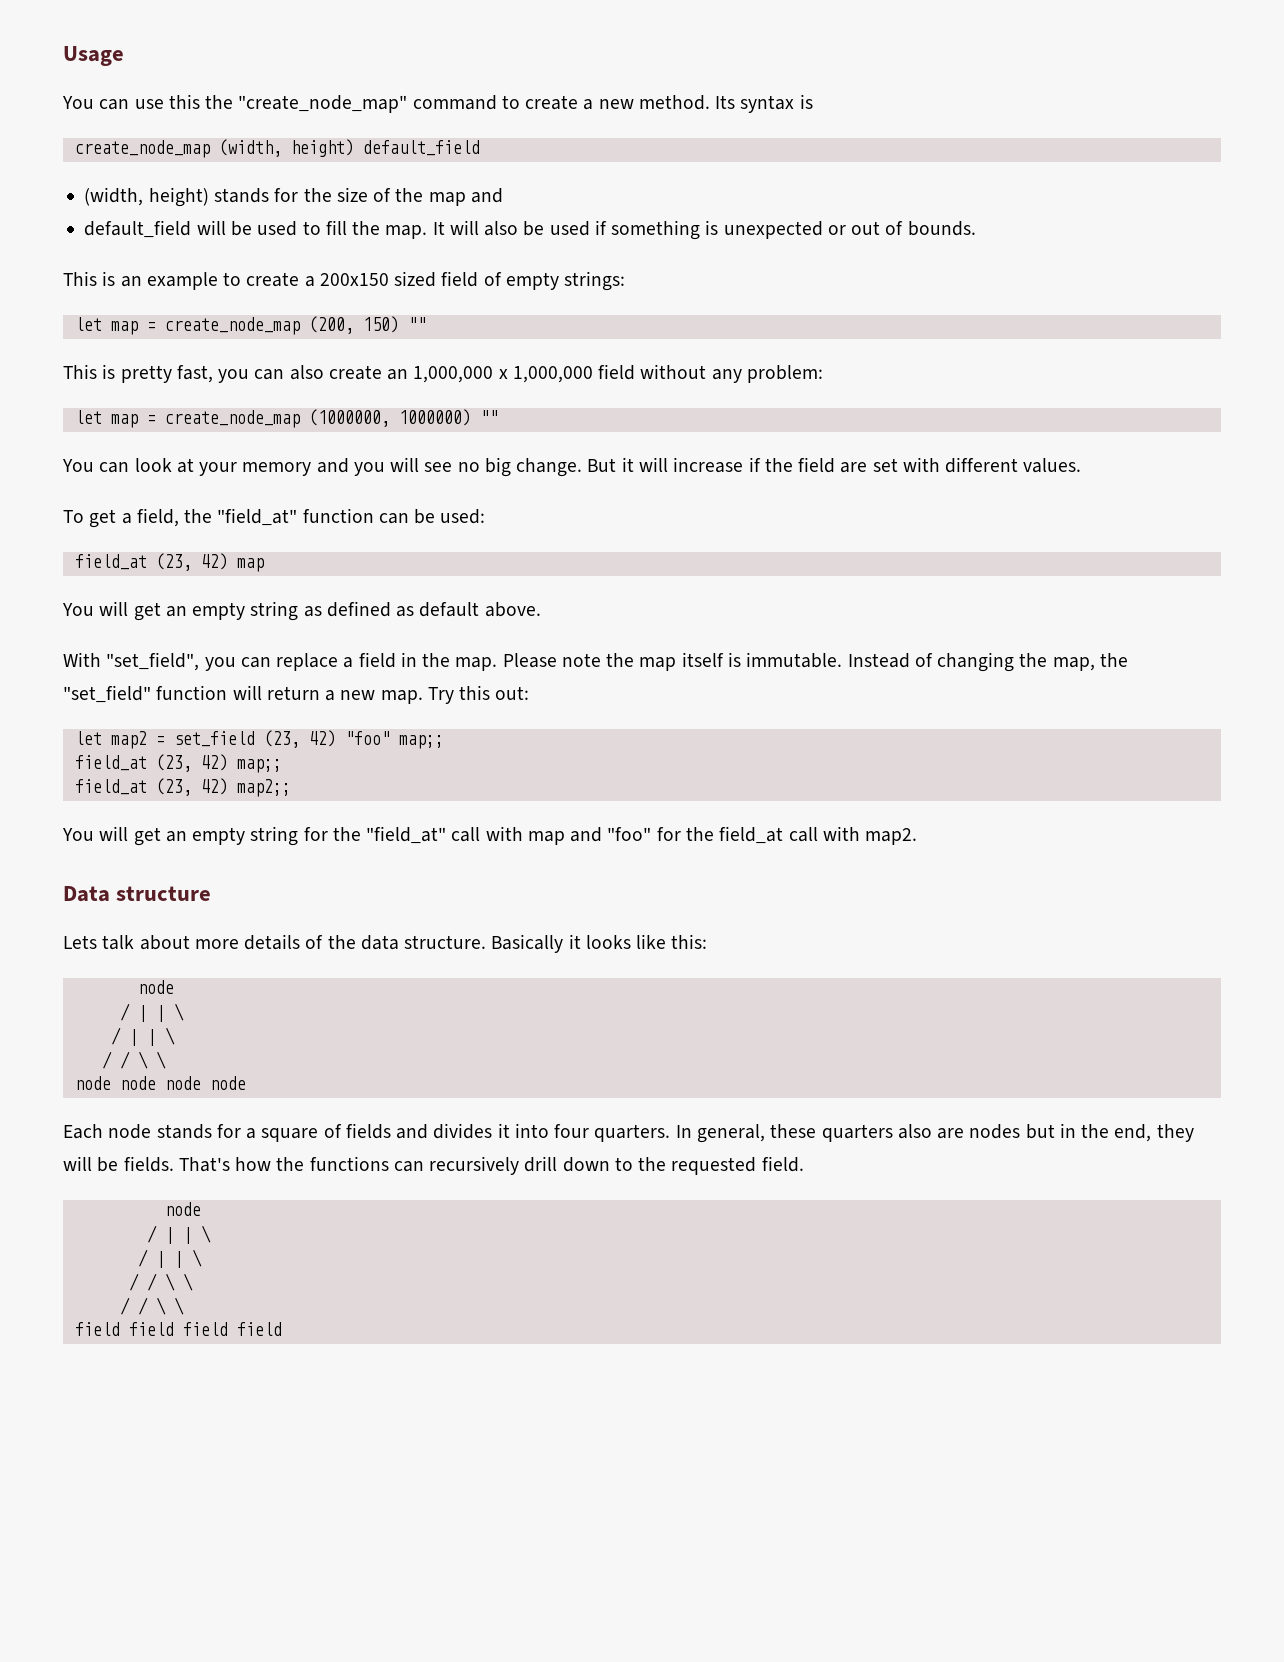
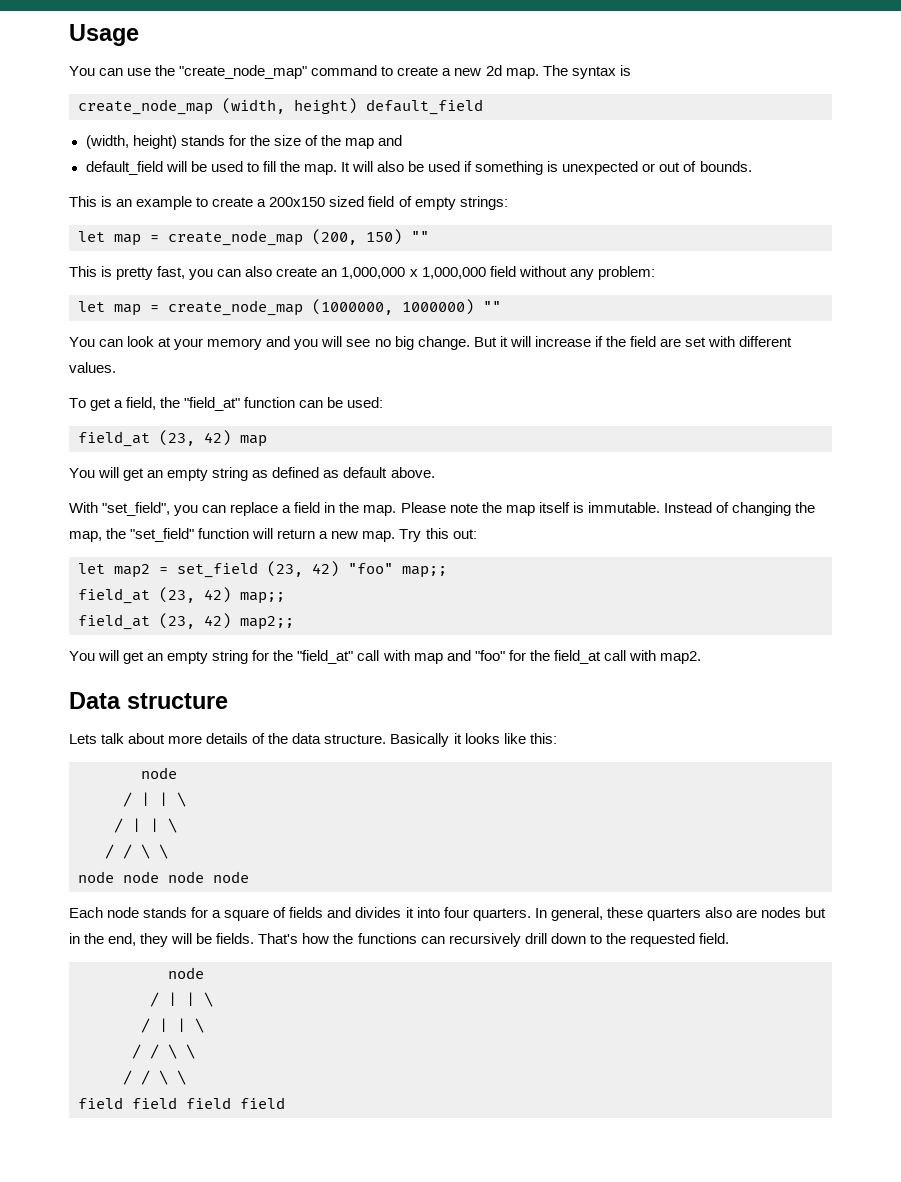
[168,94,200,109] this -> (152, 72) none
[638,95,736,110] method. Its -> [485,65,568,79] 2d map. The

